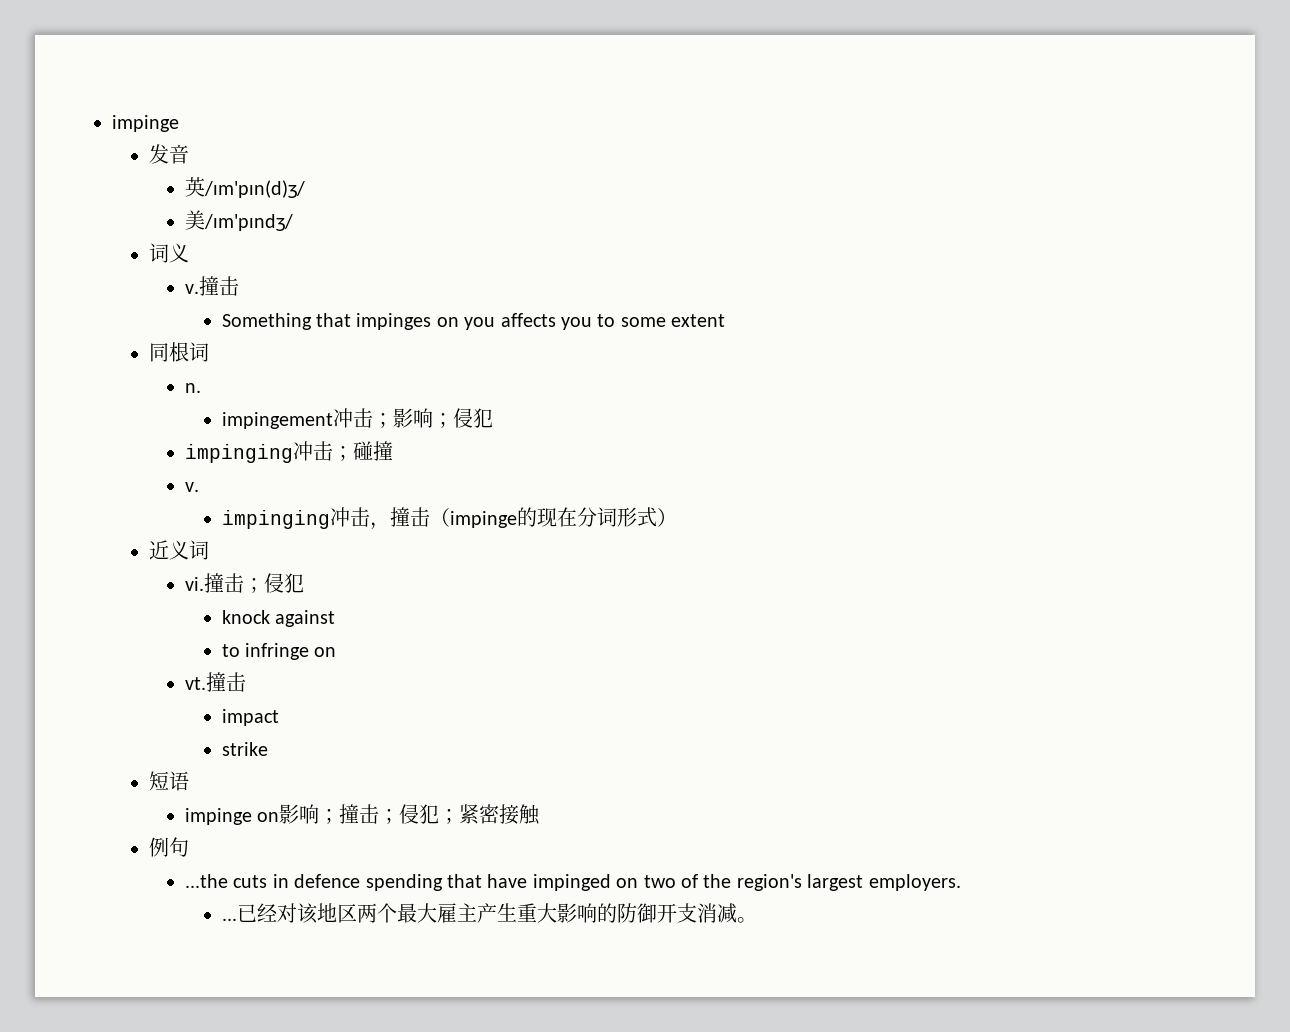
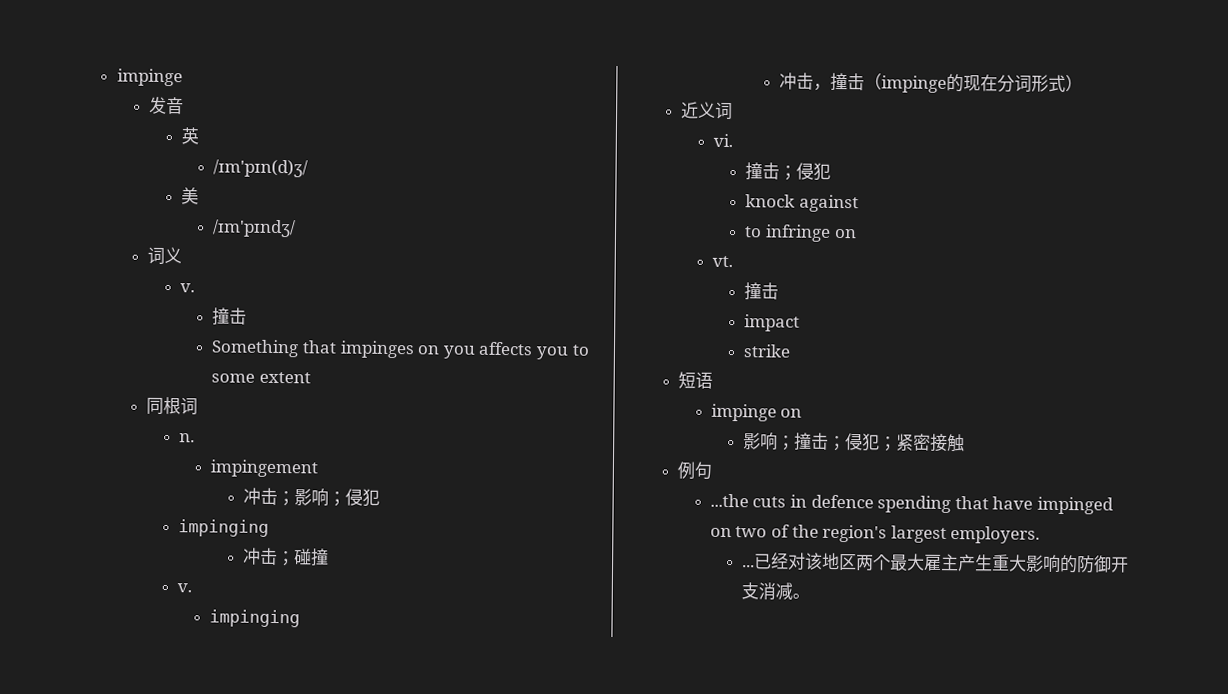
(206, 187) none -> (199, 136) //
(206, 220) none -> (199, 196) //
(200, 289) none -> (195, 288) //
(333, 420) none -> (319, 468) //
(294, 453) none -> (269, 528) //
(330, 519) none -> (301, 618) //
(205, 584) none -> (733, 140) //
(207, 683) none -> (733, 261) //
(280, 817) none -> (803, 413) //

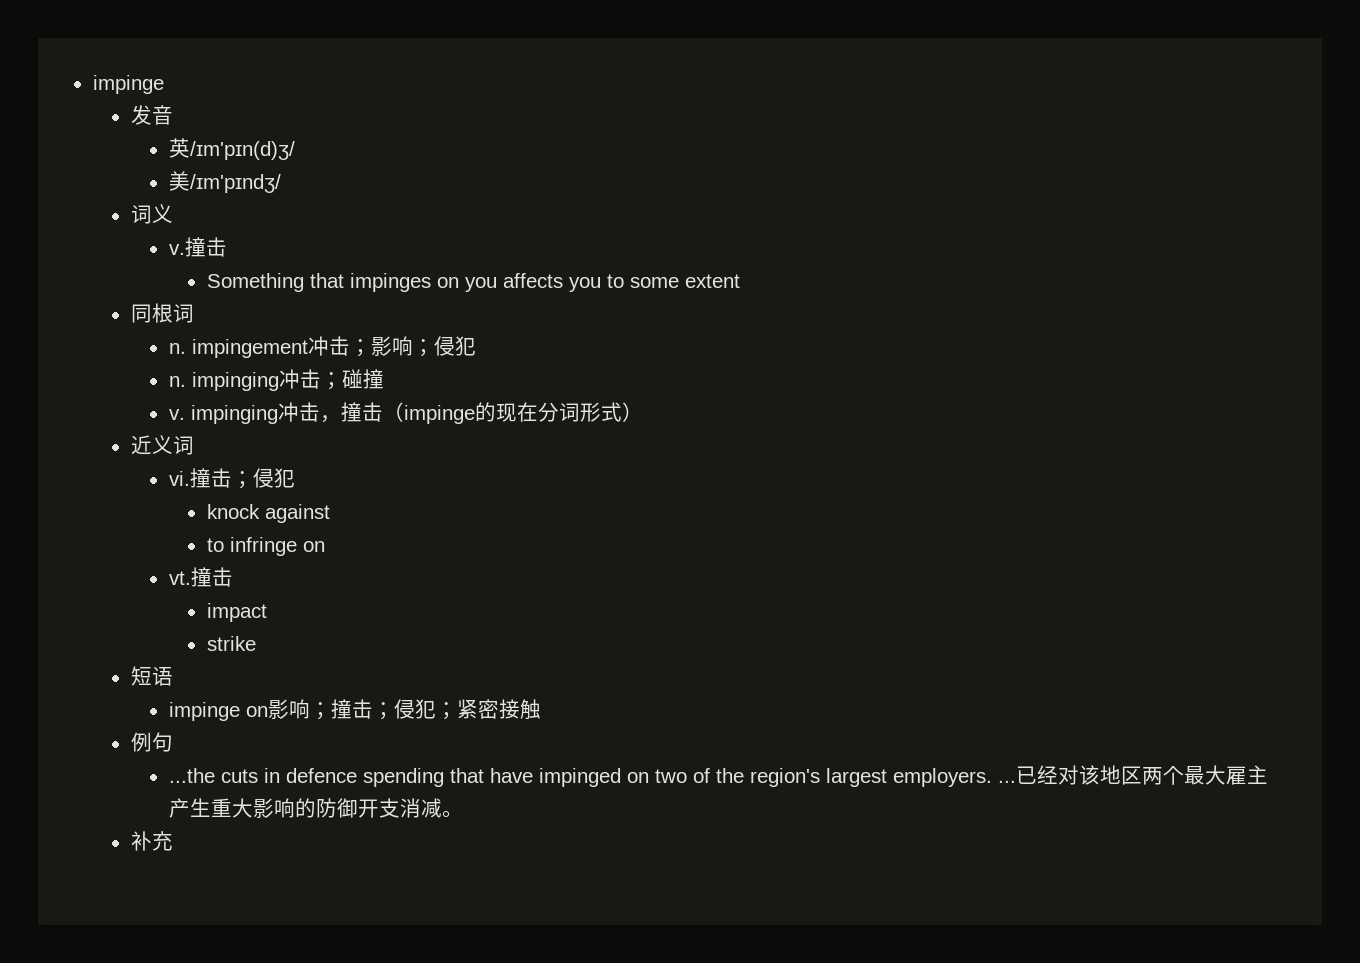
(199, 136) // -> (190, 148) none
(199, 196) // -> (190, 181) none
(195, 288) // -> (185, 249) none
(195, 438) // -> (186, 348) none
(319, 468) // -> (308, 348) none
[177,519,269,537] impinging // -> [168,372,279,391] n. impinging
[209,609,301,628] // impinging // -> [190,405,278,424] impinging
(733, 140) // -> (190, 478) none
(733, 261) // -> (191, 578) none
(803, 413) // -> (268, 711) none
(1041, 535) // -> (992, 777) none
(811, 596) none -> [130,831,173,851] // 补充

